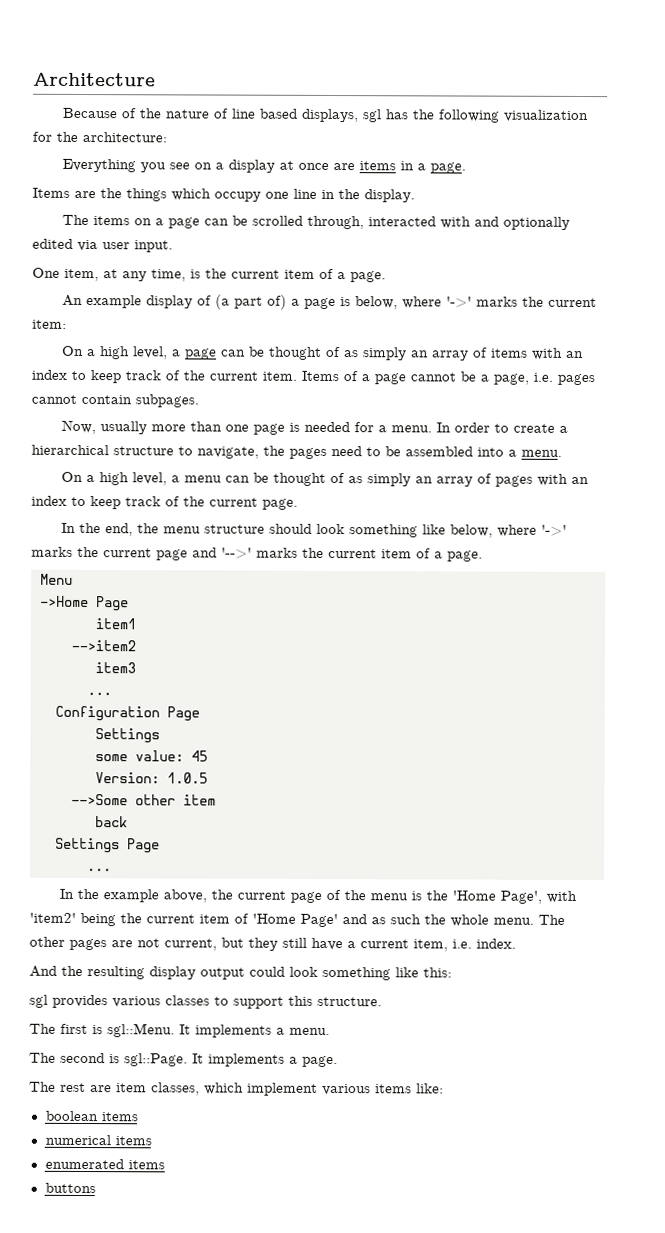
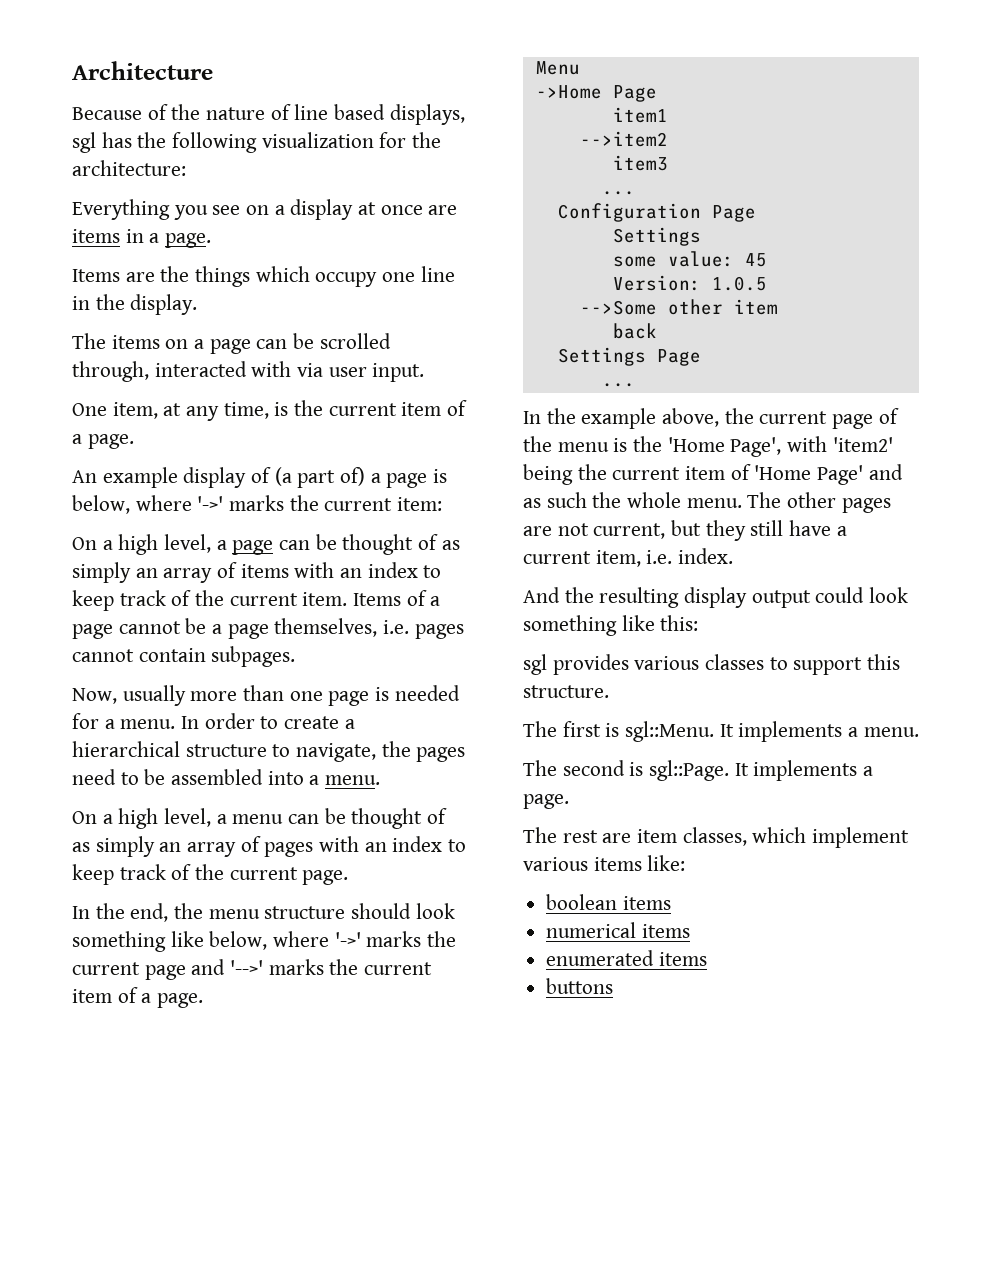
[473,216,570,230] [32,238,73,249] and optionally edited -> (292, 369) none
[493,373,529,385] page, -> [227,618,378,639] page themselves,

